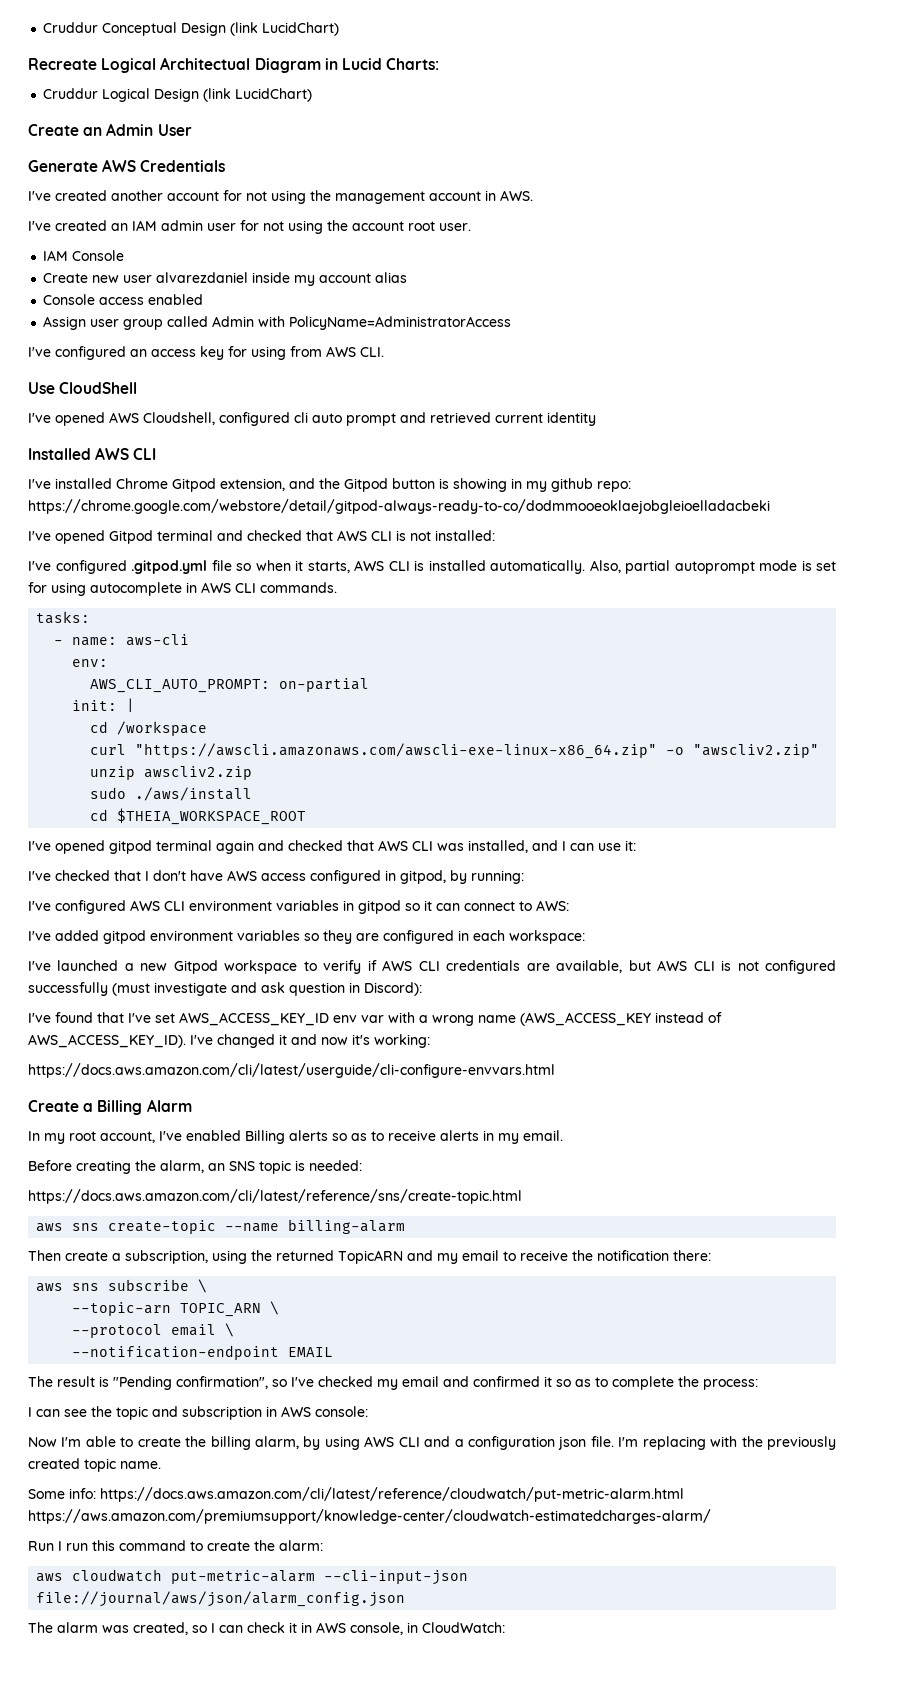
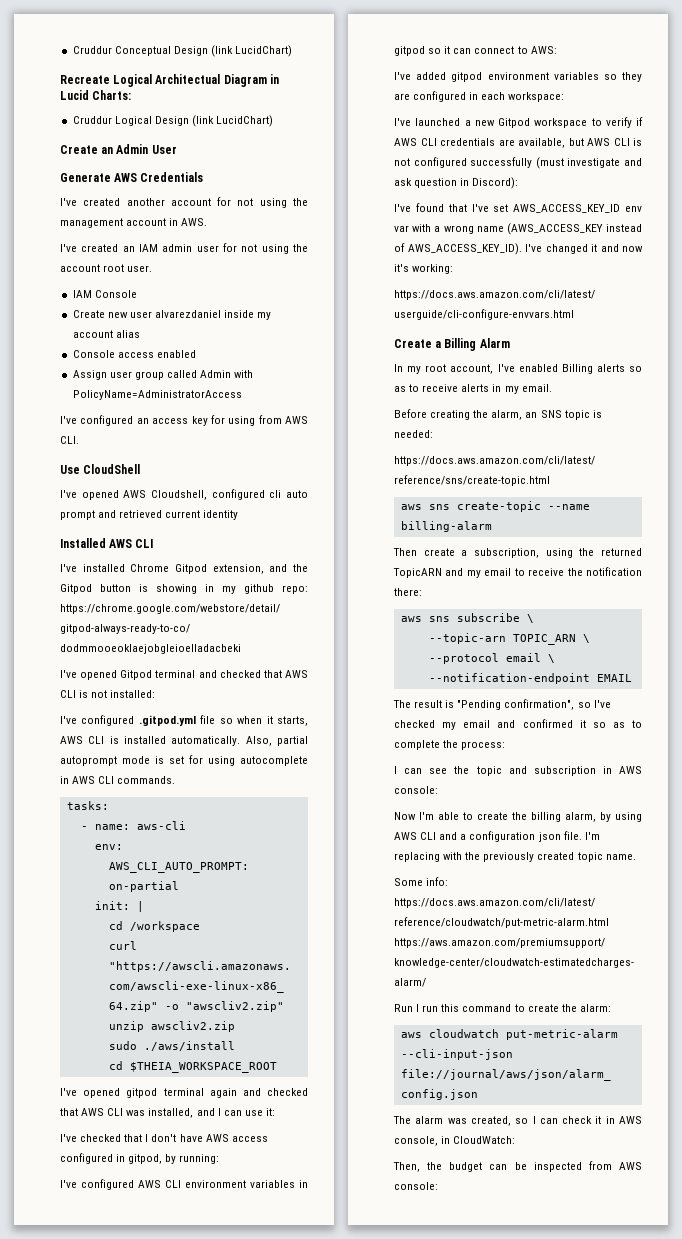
(505, 1627) none -> [393,1161,642,1172] [394,1182,438,1190] // Then, the budget can be inspected from AWS console:

